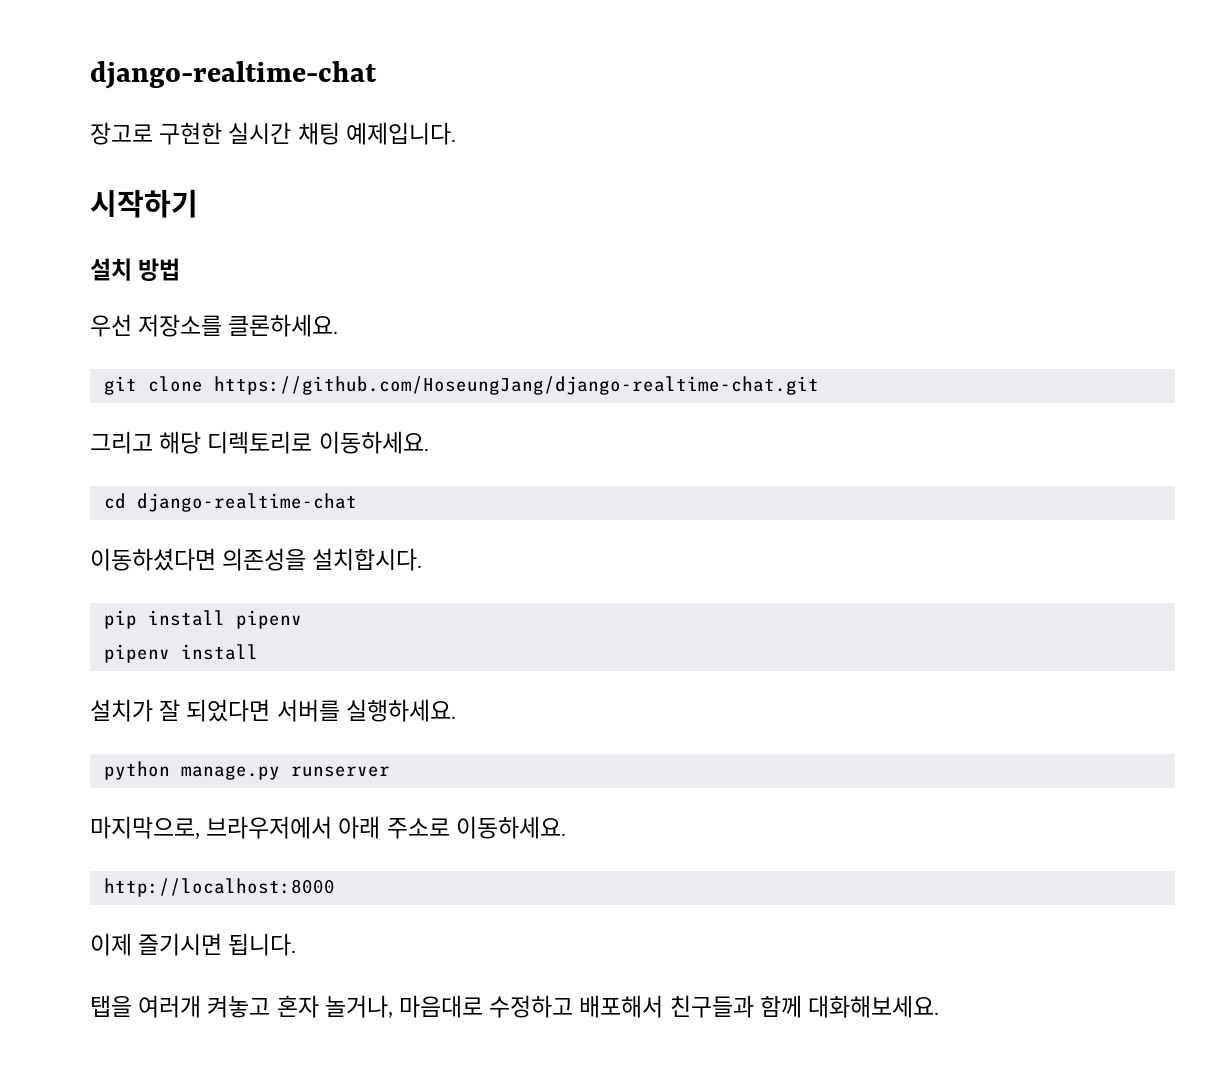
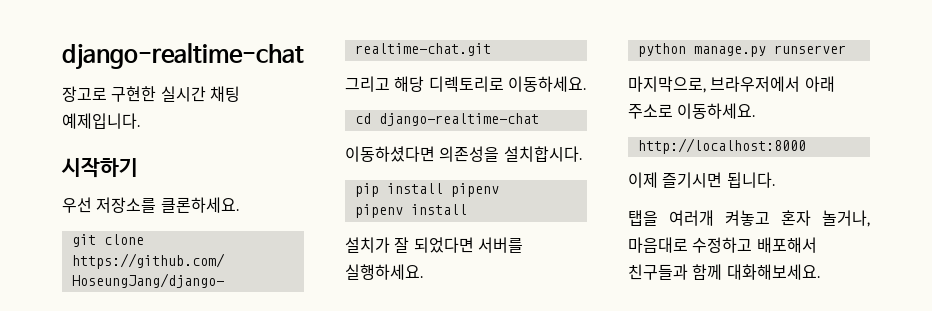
[90,258,181,281] // 설치 방법 -> (138, 167) none

